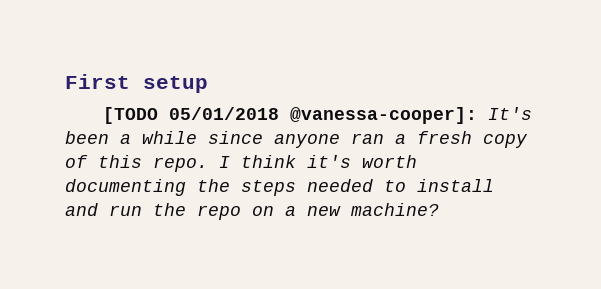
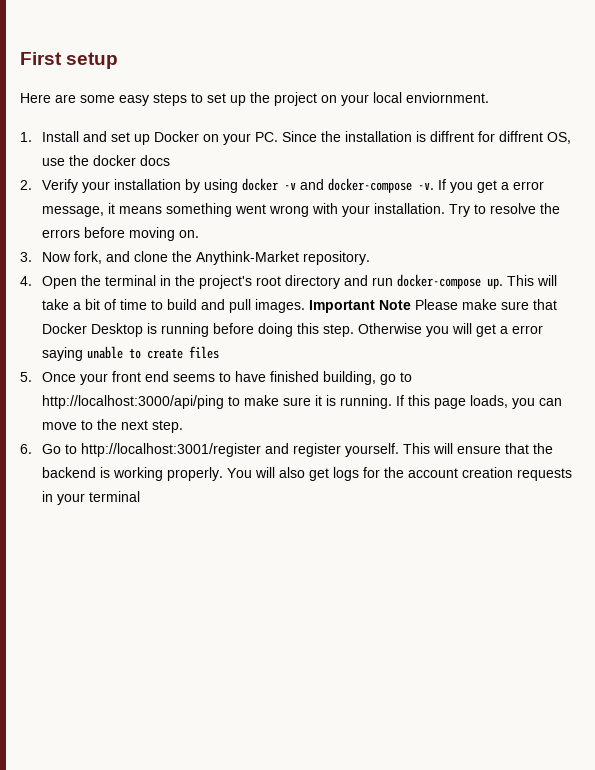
[103,107,533,124] [65,131,528,148] [65,155,417,172] [65,179,494,196] [65,203,439,220] [TODO 05/01/2018 @vanessa-cooper]: It's been a while since anyone ran a fresh copy of this repo. I think it's worth documenting the steps needed to install and run the repo on a new machine? -> [20,92,489,106] [20,131,571,145] [41,155,170,166] [20,178,544,193] [41,203,560,217] [41,227,199,241] [20,251,370,265] [20,274,557,289] [41,299,557,313] [41,323,543,337] [41,346,219,361] [20,371,412,385] [41,395,562,409] [41,419,183,433] [20,443,553,457] [41,467,572,481] [41,491,140,505] Here are some easy steps to set up the project on your local enviornment. // 1. Install and set up Docker on your PC. Since the installation is diffrent for diffrent OS, use the docker docs // 2. Verify your installation by using docker -v and docker-compose -v. If you get a error message, it means something went wrong with your installation. Try to resolve the errors before moving on. // 3. Now fork, and clone the Anythink-Market repository. // 4. Open the terminal in the project's root directory and run docker-compose up. This will take a bit of time to build and pull images. Important Note Please make sure that Docker Desktop is running before doing this step. Otherwise you will get a error saying unable to create files // 5. Once your front end seems to have finished building, go to http://localhost:3000/api/ping to make sure it is running. If this page loads, you can move to the next step. // 6. Go to http://localhost:3001/register and register yourself. This will ensure that the backend is working properly. You will also get logs for the account creation requests in your terminal

